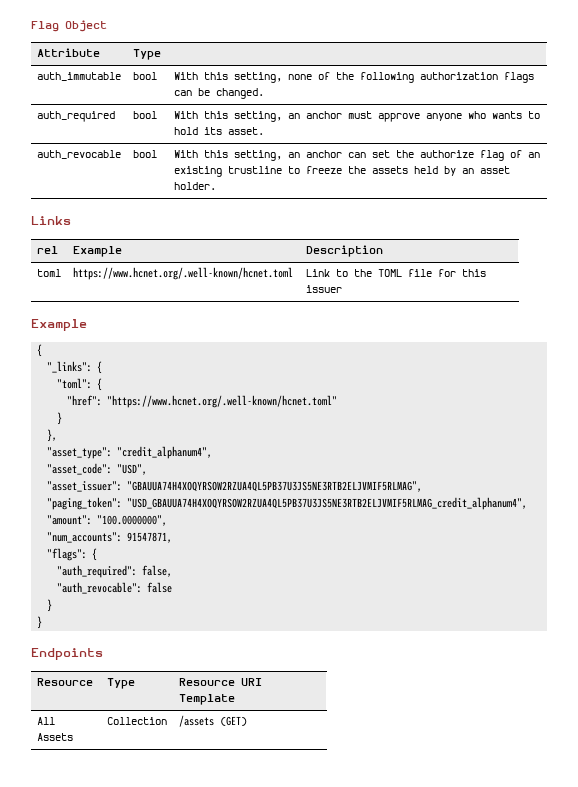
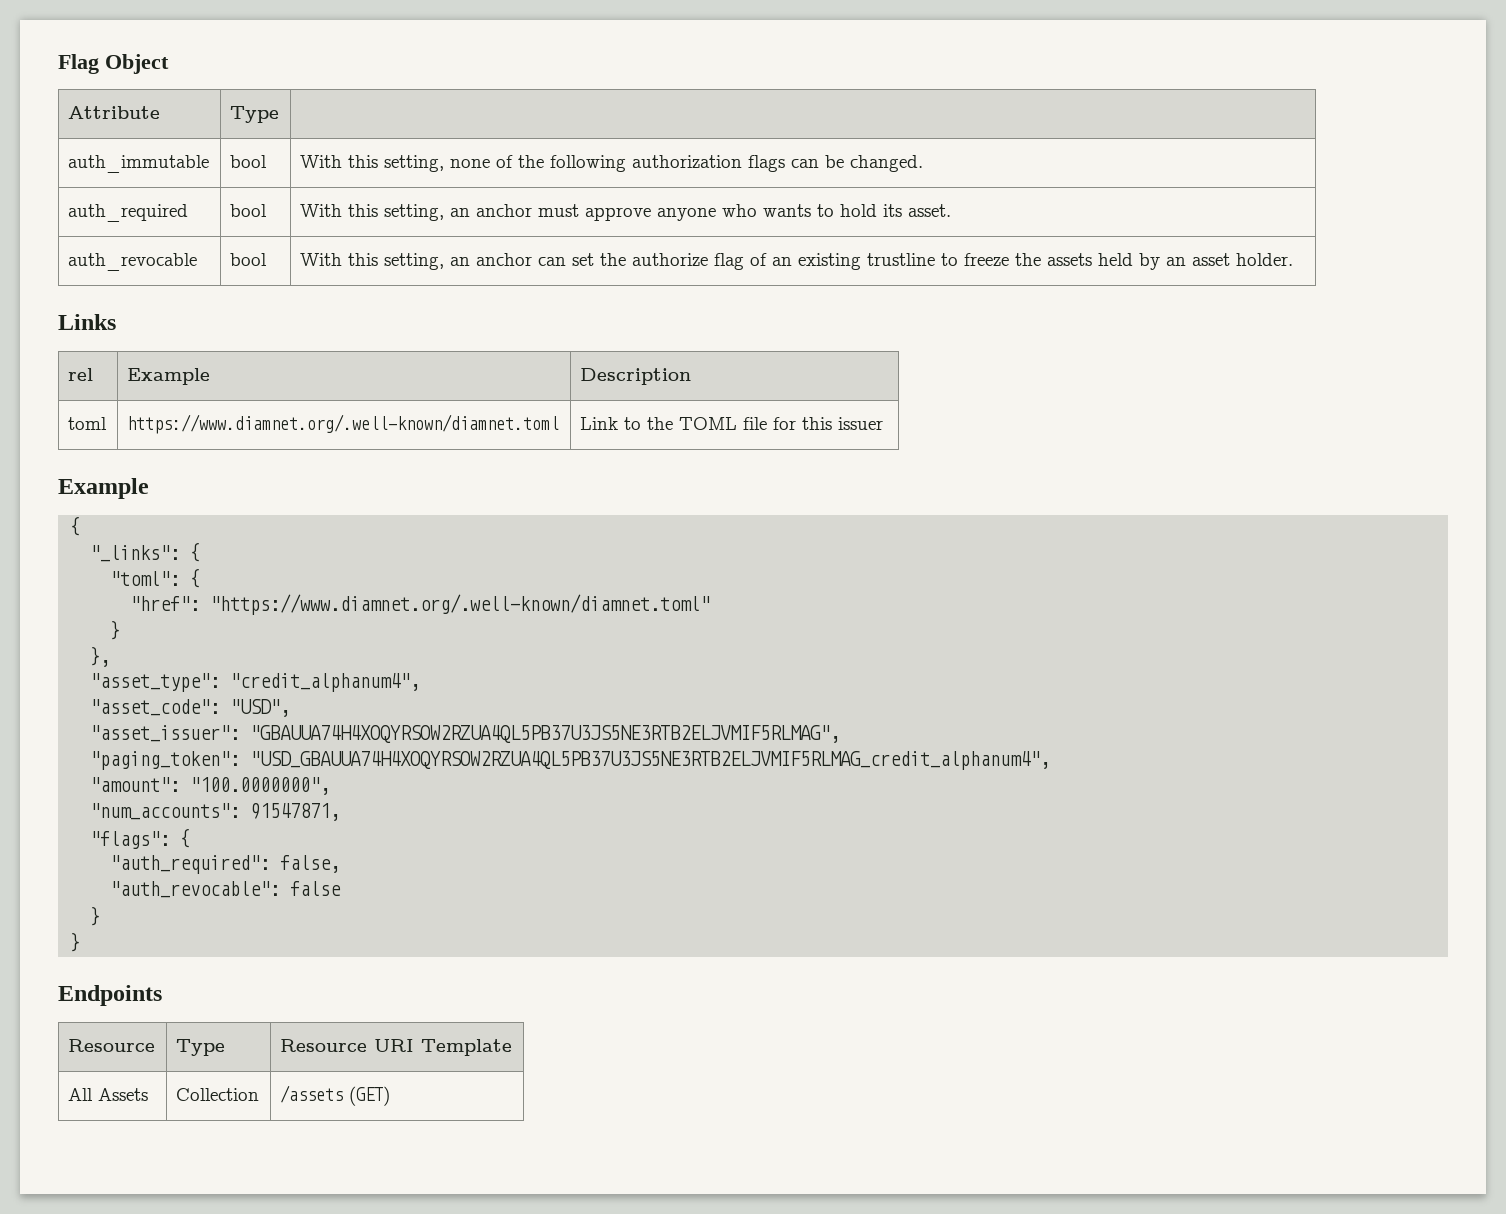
[72,267,293,280] https://www.hcnet.org/.well-known/hcnet.toml -> [127,414,560,434] https://www.diamnet.org/.well-known/diamnet.toml
[107,395,338,408] "https://www.hcnet.org/.well-known/hcnet.toml" -> [210,594,711,615] "https://www.diamnet.org/.well-known/diamnet.toml"

